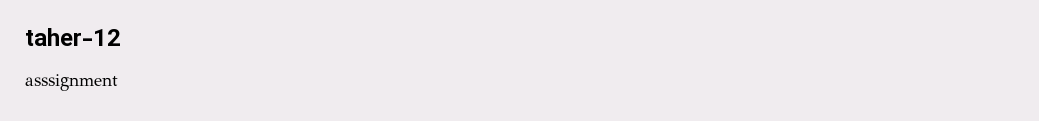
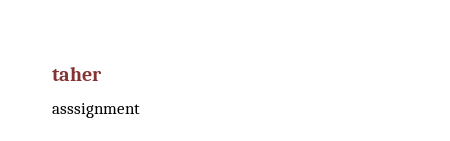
[25,28,121,46] taher-12 -> [52,66,102,81] taher

